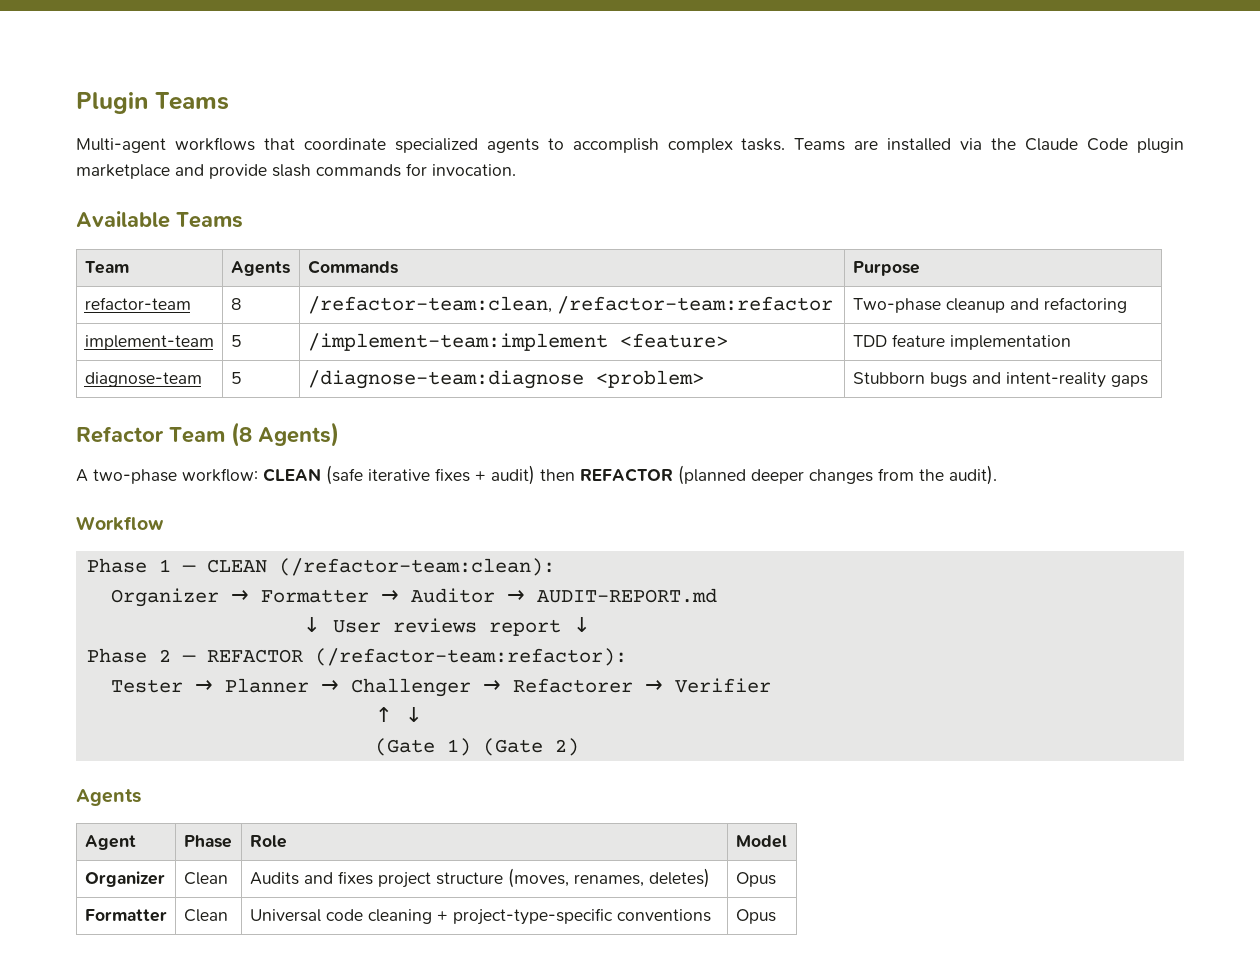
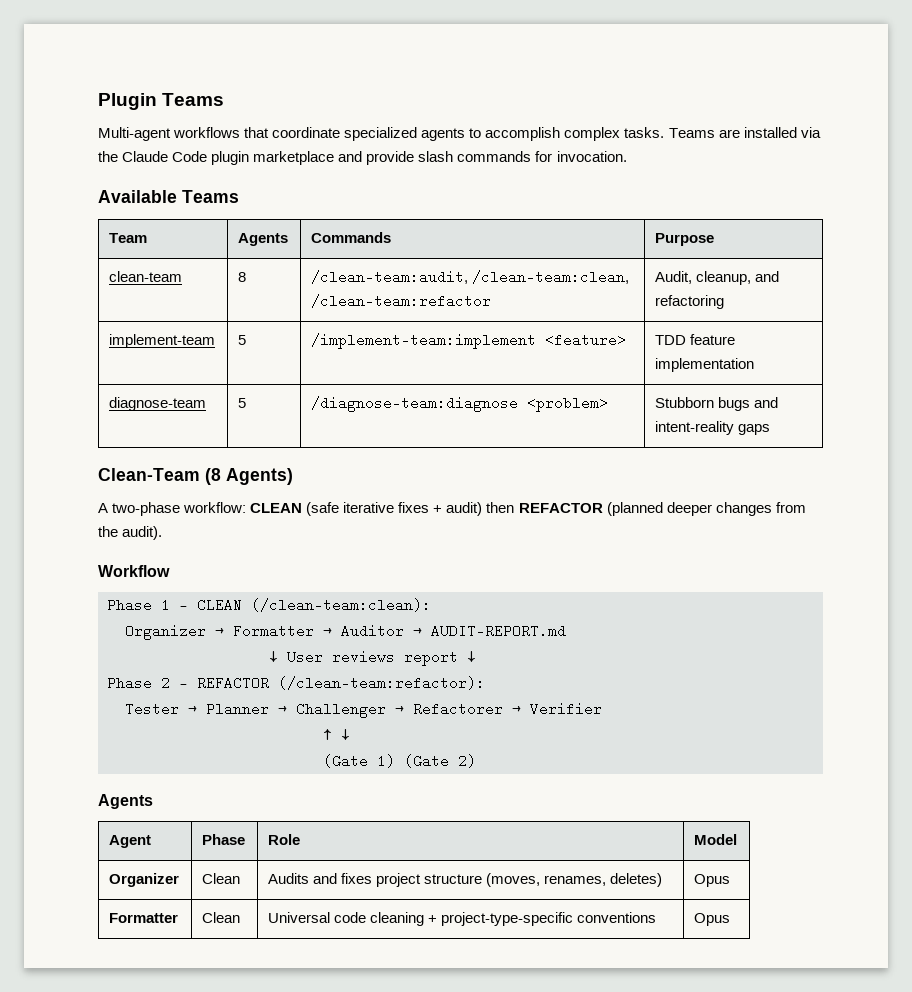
[84,297,191,310] refactor-team -> [109,271,183,282] clean-team
[307,296,833,314] [852,298,1005,313] /refactor-team:clean, /refactor-team:refactor | Two-phase cleanup -> [311,270,630,284] [311,294,492,308] [655,271,752,285] /clean-team:audit, /clean-team:clean, /clean-team:refactor | Audit, cleanup,
[76,426,225,443] Refactor Team -> [98,468,200,481] Clean-Team
[278,558,555,576] (/refactor-team:clean): -> [251,598,431,612] (/clean-team:clean):
[314,648,627,666] (/refactor-team:refactor): -> [278,676,485,690] (/clean-team:refactor):

